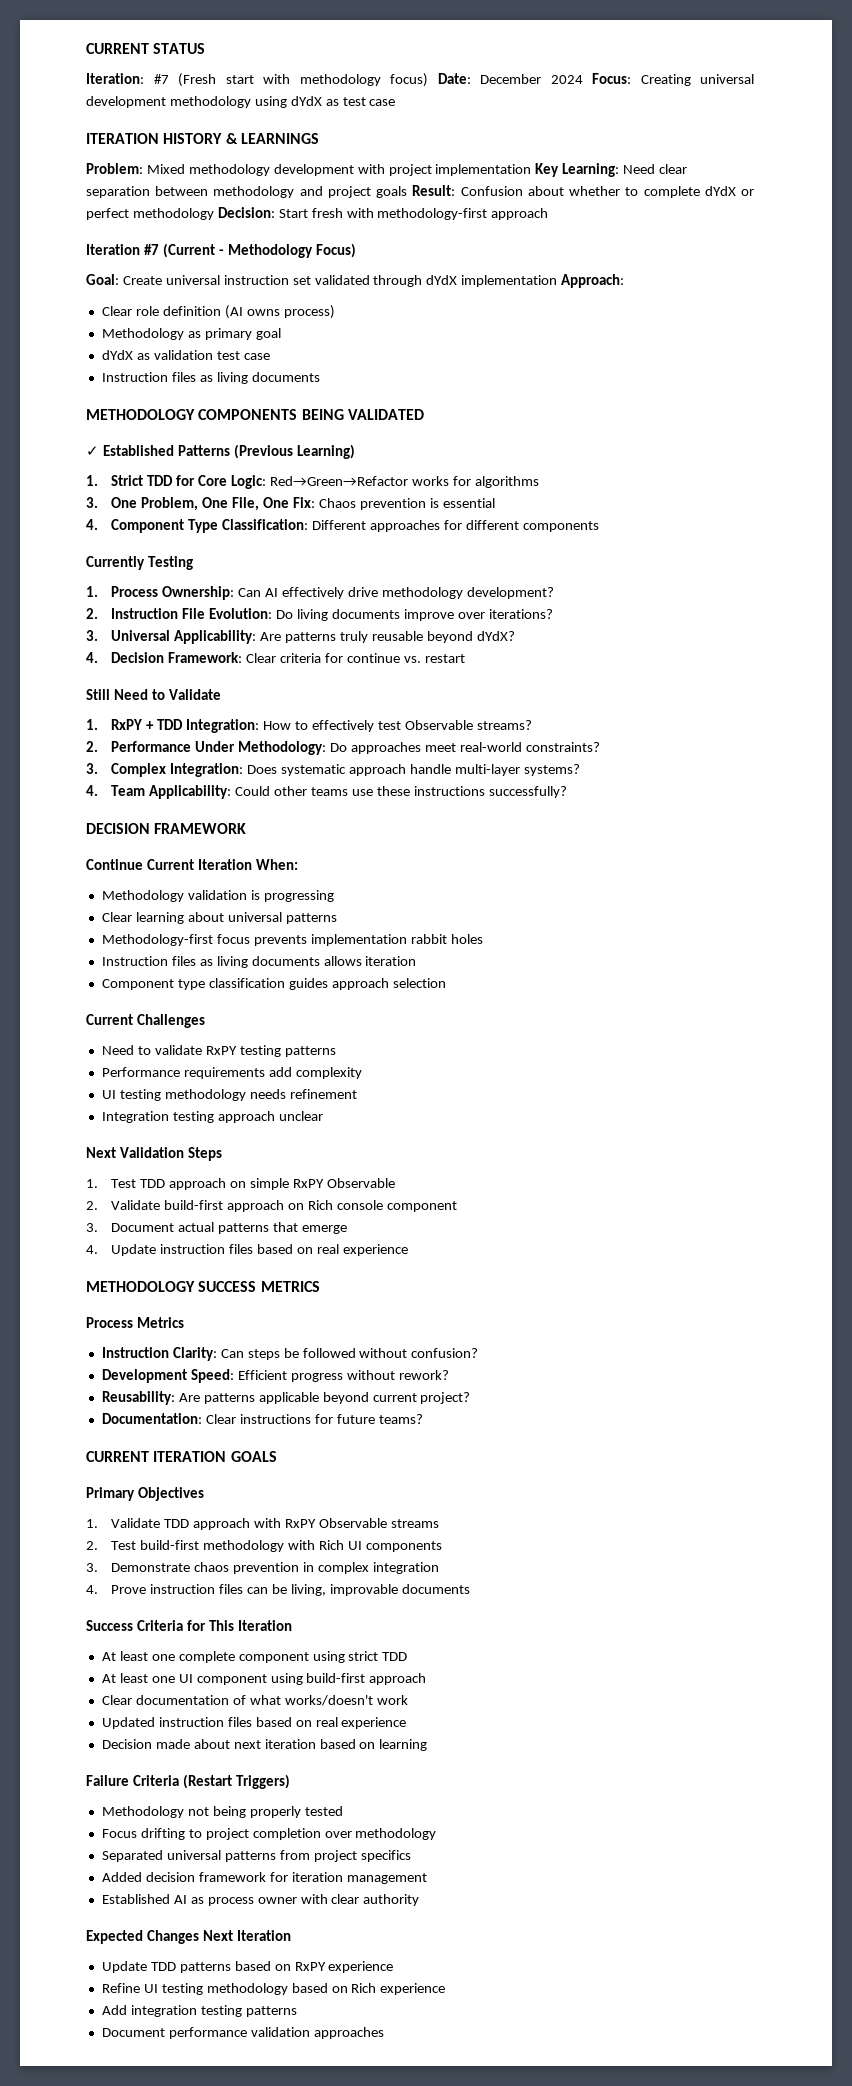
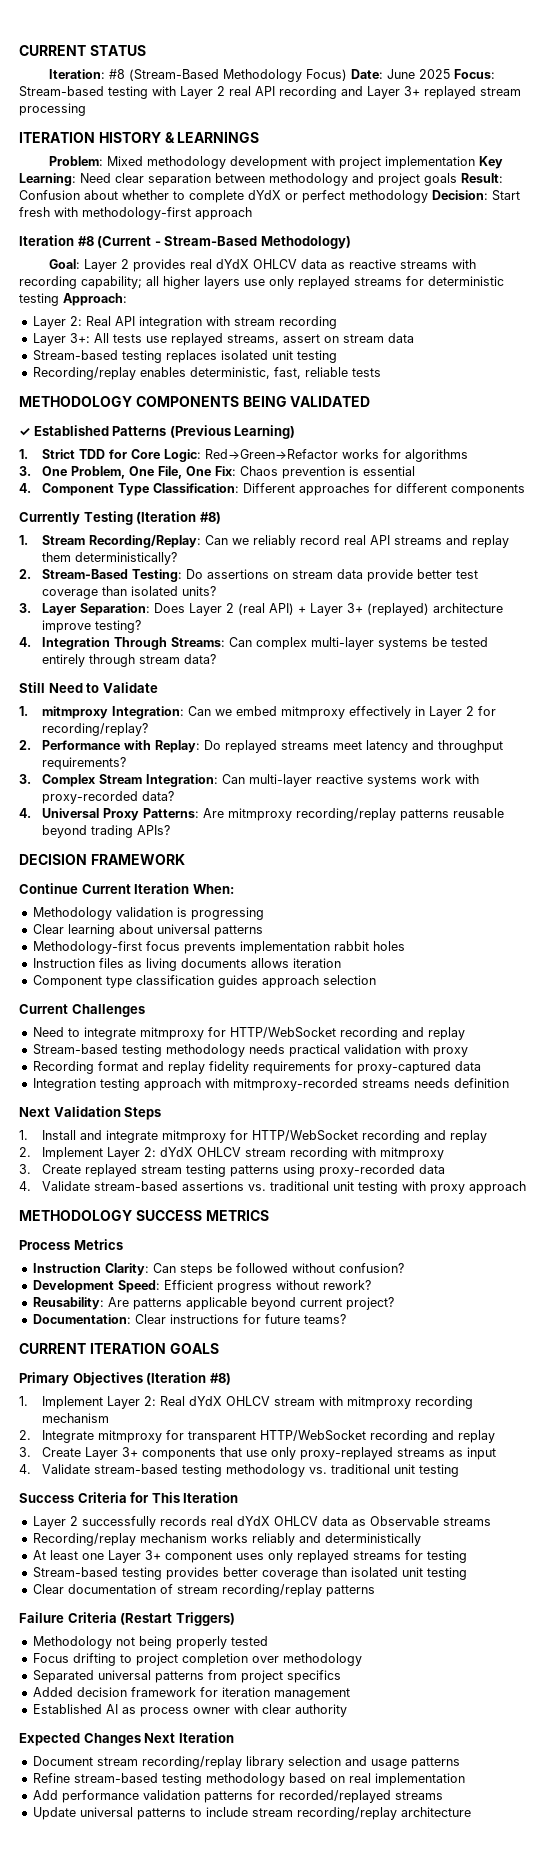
[153,73,754,87] [86,96,396,108] #7 (Fresh start with methodology focus) Date: December 2024 Focus: Creating universal development methodology using dYdX as test case -> [108,69,495,82] [19,86,521,99] [19,103,86,116] #8 (Stream-Based Methodology Focus) Date: June 2025 Focus: Stream-based testing with Layer 2 real API recording and Layer 3+ replayed stream processing
[144,244,160,255] #7 -> [77,236,94,246] #8
[228,243,357,258] Methodology Focus) -> [164,236,351,249] Stream-Based Methodology)
[122,274,625,288] [101,305,335,319] [101,328,281,340] [101,350,270,360] [101,372,320,384] Create universal instruction set validated through dYdX implementation Approach: // Clear role definition (AI owns process) // Methodology as primary goal // dYdX as validation test case // Instruction files as living documents -> [83,259,476,272] [19,276,504,289] [19,293,127,306] [32,316,337,329] [32,333,414,346] [32,350,337,363] [32,367,381,380] Layer 2 provides real dYdX OHLCV data as reactive streams with recording capability; all higher layers use only replayed streams for deterministic testing Approach: // Layer 2: Real API integration with stream recording // Layer 3+: All tests use replayed streams, assert on stream data // Stream-based testing replaces isolated unit testing // Recording/replay enables deterministic, fast, reliable tests
[86,586,554,600] [86,608,553,621] [86,630,515,644] [86,652,465,663] // 1. Process Ownership: Can AI effectively drive methodology development? // 2. Instruction File Evolution: Do living documents improve over iterations? // 3. Universal Applicability: Are patterns truly reusable beyond dYdX? // 4. Decision Framework: Clear criteria for continue vs. restart -> [136,511,221,524] [19,535,510,548] [42,552,178,565] [19,569,479,582] [42,586,217,599] [19,603,504,616] [42,620,142,633] [19,637,489,650] [42,654,217,667] (Iteration #8) // 1. Stream Recording/Replay: Can we reliably record real API streams and replay them deterministically? // 2. Stream-Based Testing: Do assertions on stream data provide better test coverage than isolated units? // 3. Layer Separation: Does Layer 2 (real API) + Layer 3+ (replayed) architecture improve testing? // 4. Integration Through Streams: Can complex multi-layer systems be tested entirely through stream data?
[111,719,532,733] [86,741,600,755] [86,763,580,777] [86,785,567,799] RxPY + TDD Integration: How to effectively test Observable streams? // 2. Performance Under Methodology: Do approaches meet real-world constraints? // 3. Complex Integration: Does systematic approach handle multi-layer systems? // 4. Team Applicability: Could other teams use these instructions successfully? -> [42,706,497,719] [42,723,149,736] [19,740,504,753] [42,757,127,770] [19,774,480,787] [42,791,175,804] [19,808,505,821] [42,825,171,838] mitmproxy Integration: Can we embed mitmproxy effectively in Layer 2 for recording/replay? // 2. Performance with Replay: Do replayed streams meet latency and throughput requirements? // 3. Complex Stream Integration: Can multi-layer reactive systems work with proxy-recorded data? // 4. Universal Proxy Patterns: Are mitmproxy recording/replay patterns reusable beyond trading APIs?
[154,1045,336,1057] [101,1067,362,1079] [101,1089,357,1101] [101,1111,323,1123] [86,1147,223,1161] [86,1178,395,1190] [86,1200,457,1212] [86,1222,348,1234] [86,1244,408,1256] validate RxPY testing patterns // Performance requirements add complexity // UI testing methodology needs refinement // Integration testing approach unclear // Next Validation Steps // 1. Test TDD approach on simple RxPY Observable // 2. Validate build-first approach on Rich console component // 3. Document actual patterns that emerge // 4. Update instruction files based on real experience -> [83,1027,465,1040] [32,1044,468,1057] [32,1061,481,1074] [32,1078,509,1091] [19,1106,162,1120] [19,1130,488,1143] [19,1147,445,1160] [19,1164,446,1177] [19,1181,527,1194] integrate mitmproxy for HTTP/WebSocket recording and replay // Stream-based testing methodology needs practical validation with proxy // Recording format and replay fidelity requirements for proxy-captured data // Integration testing approach with mitmproxy-recorded streams needs definition // Next Validation Steps // 1. Install and integrate mitmproxy for HTTP/WebSocket recording and replay // 2. Implement Layer 2: dYdX OHLCV stream recording with mitmproxy // 3. Create replayed stream testing patterns using proxy-recorded data // 4. Validate stream-based assertions vs. traditional unit testing with proxy approach
[86,1518,439,1530] [86,1540,442,1552] [86,1562,439,1574] [86,1584,470,1596] // 1. Validate TDD approach with RxPY Observable streams // 2. Test build-first methodology with Rich UI components // 3. Demonstrate chaos prevention in complex integration // 4. Prove instruction files can be living, improvable documents -> [146,1372,231,1385] [19,1396,474,1409] [42,1413,110,1423] [19,1430,496,1443] [19,1447,497,1460] [19,1464,460,1477] (Iteration #8) // 1. Implement Layer 2: Real dYdX OHLCV stream with mitmproxy recording mechanism // 2. Integrate mitmproxy for transparent HTTP/WebSocket recording and replay // 3. Create Layer 3+ components that use only proxy-replayed streams as input // 4. Validate stream-based testing methodology vs. traditional unit testing
[101,1651,408,1663] [101,1673,427,1685] [101,1695,408,1706] [101,1717,407,1729] [101,1739,428,1751] At least one complete component using strict TDD // At least one UI component using build-first approach // Clear documentation of what works/doesn't work // Updated instruction files based on real experience // Decision made about next iteration based on learning -> [32,1516,491,1529] [32,1533,421,1546] [32,1550,467,1563] [32,1567,467,1580] [32,1584,375,1597] Layer 2 successfully records real dYdX OHLCV data as Observable streams // Recording/replay mechanism works reliably and deterministically // At least one Layer 3+ component uses only replayed streams for testing // Stream-based testing provides better coverage than isolated unit testing // Clear documentation of stream recording/replay patterns
[101,1961,394,1973] Update TDD patterns based on RxPY experience -> [32,1756,460,1769] Document stream recording/replay library selection and usage patterns
[143,1984,158,1993] UI -> [73,1773,158,1783] stream-based
[351,1983,446,1995] Rich experience -> [348,1773,465,1786] real implementation
[130,2005,297,2017] [101,2027,384,2039] integration testing patterns // Document performance validation approaches -> [61,1790,443,1803] [32,1807,471,1820] performance validation patterns for recorded/replayed streams // Update universal patterns to include stream recording/replay architecture

